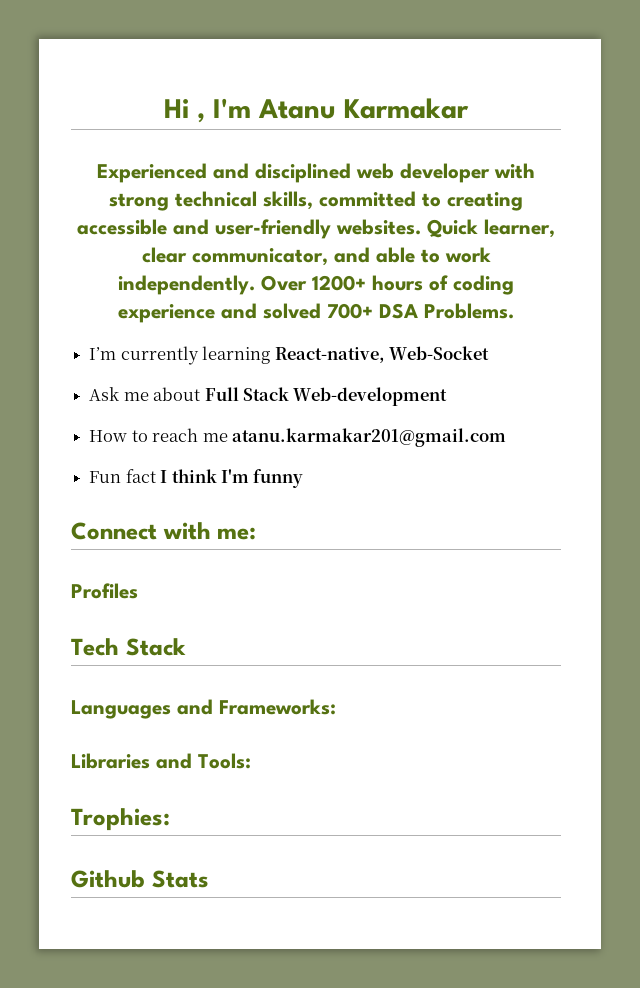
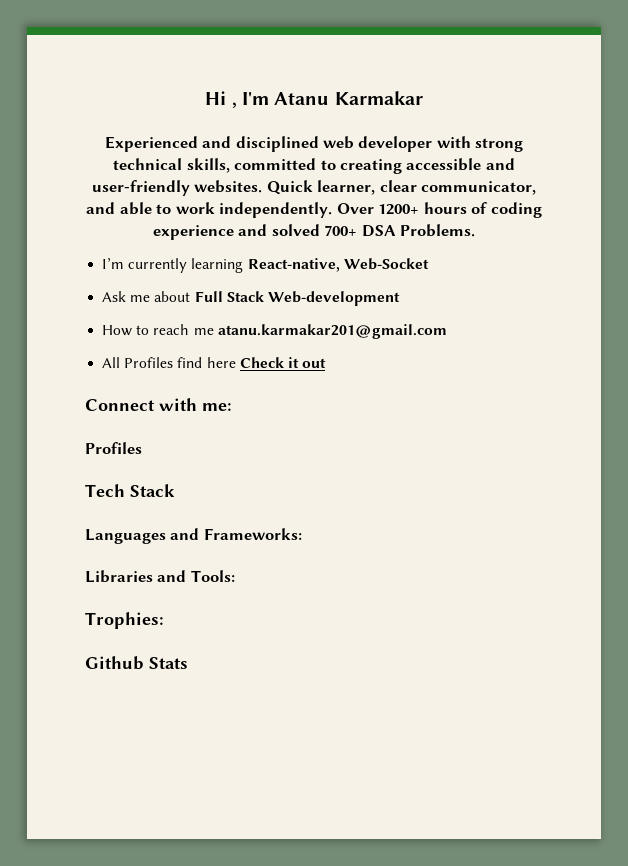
[89,469,304,488] Fun fact I think I'm funny -> [102,357,327,368] All Profiles find here Check it out

